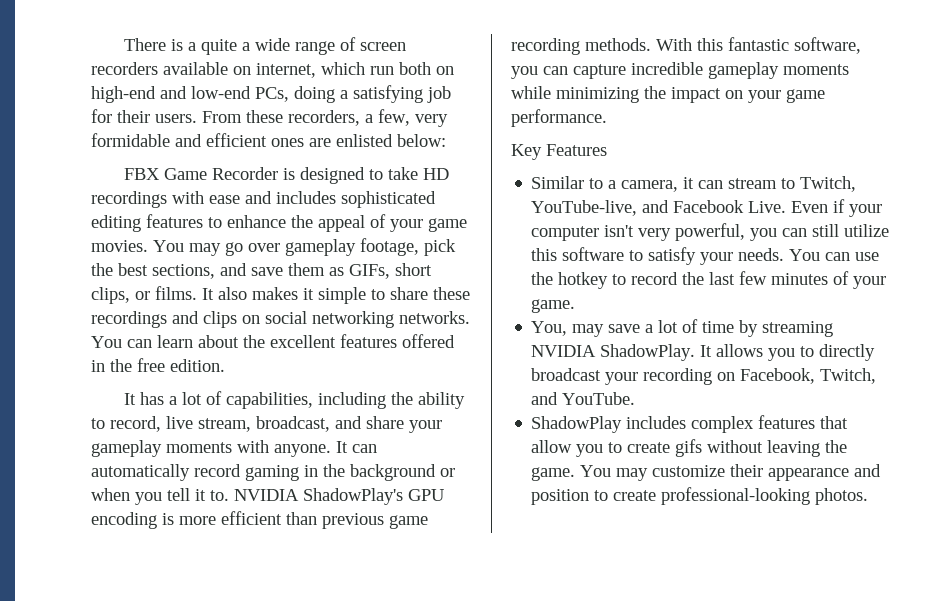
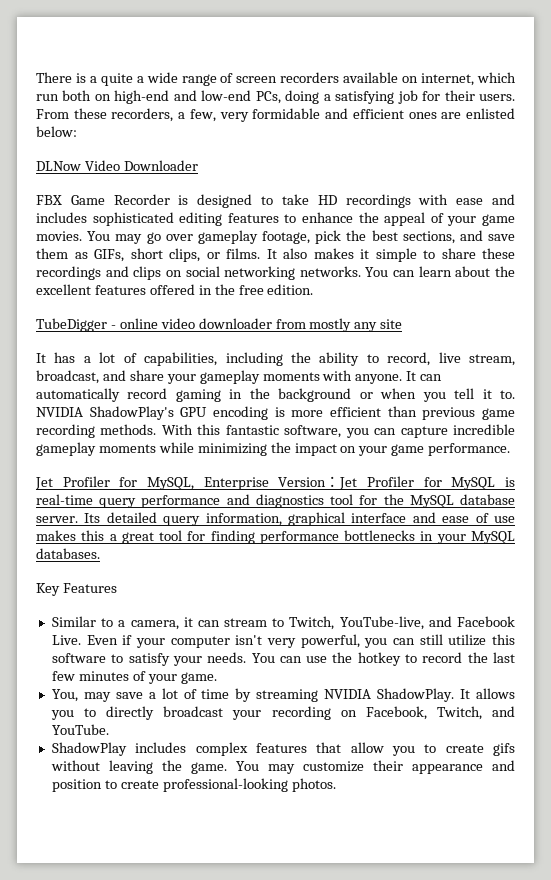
(446, 140) none -> [36,160,198,171] // DLNow Video Downloader
(225, 365) none -> [36,318,403,332] // TubeDigger - online video downloader from mostly any site
(607, 118) none -> [35,476,515,490] [36,494,515,508] [36,512,515,526] [36,530,515,544] [36,548,100,559] // Jet Profiler for MySQL, Enterprise Version：Jet Profiler for MySQL is real-time query performance and diagnostics tool for the MySQL database server. Its detailed query information, graphical interface and ease of use makes this a great tool for finding performance bottlenecks in your MySQL databases.

